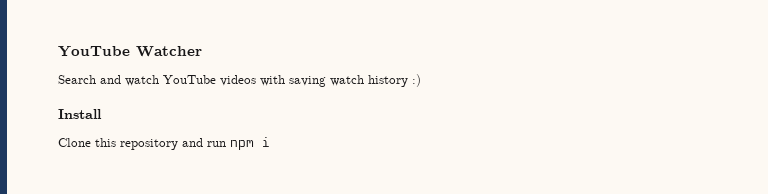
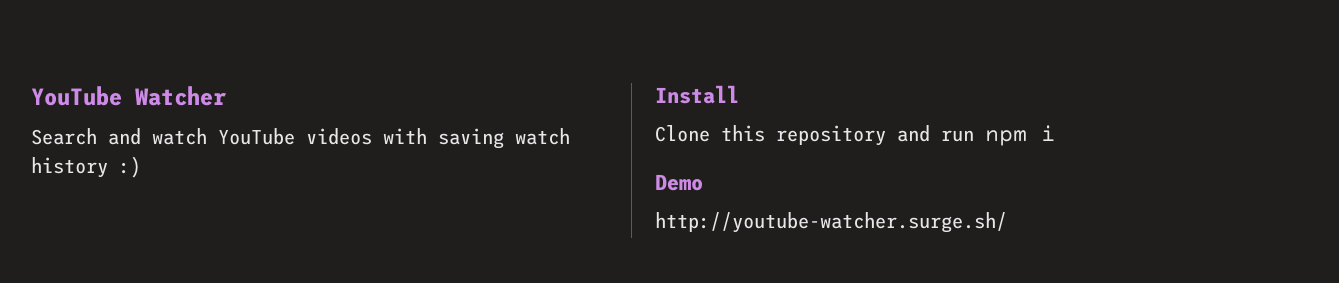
(270, 142) none -> [655,174,703,191] [655,212,1007,233] // Demo // http://youtube-watcher.surge.sh/

